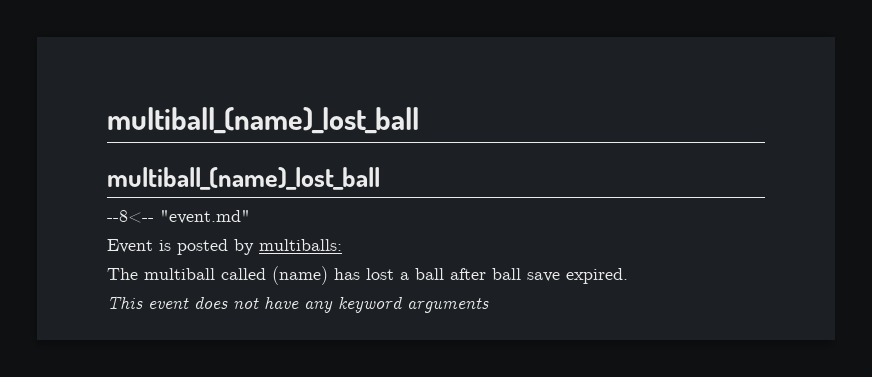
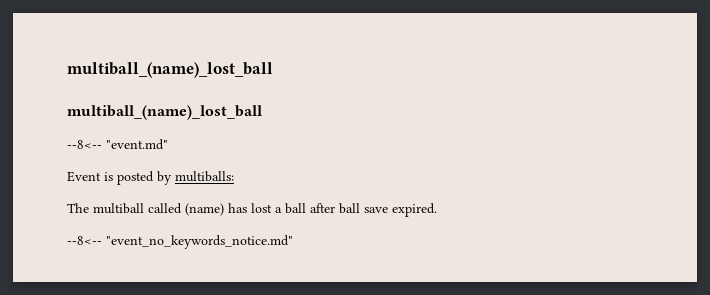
[107,296,489,313] This event does not have any keyword arguments -> [67,235,293,249] --8<-- "event_no_keywords_notice.md"

